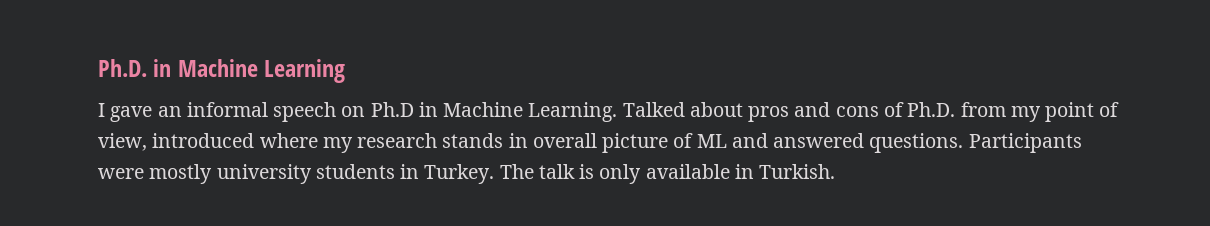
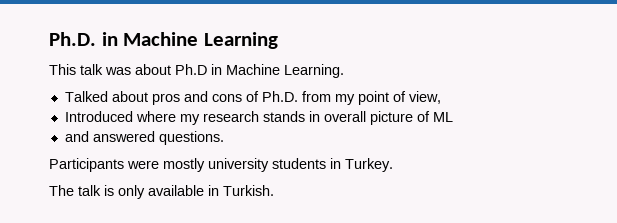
[98,102,366,122] I gave an informal speech on -> [49,64,171,75] This talk was about
(618, 112) none -> (344, 71) //
[152,133,255,148] introduced -> [64,111,133,122] // Introduced
(727, 141) none -> (453, 117) //
(964, 143) none -> (224, 138) //
(495, 174) none -> (393, 165) //

